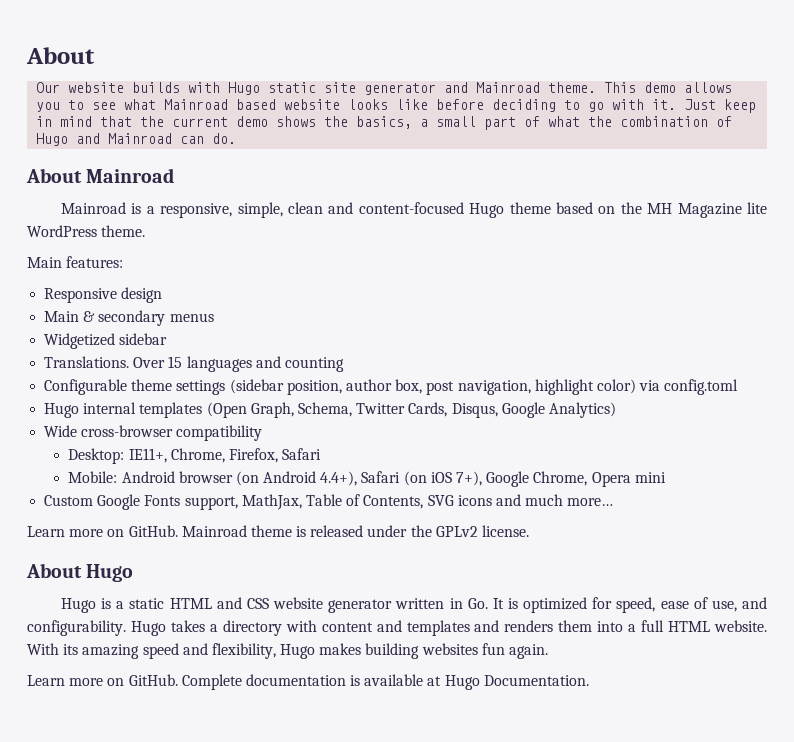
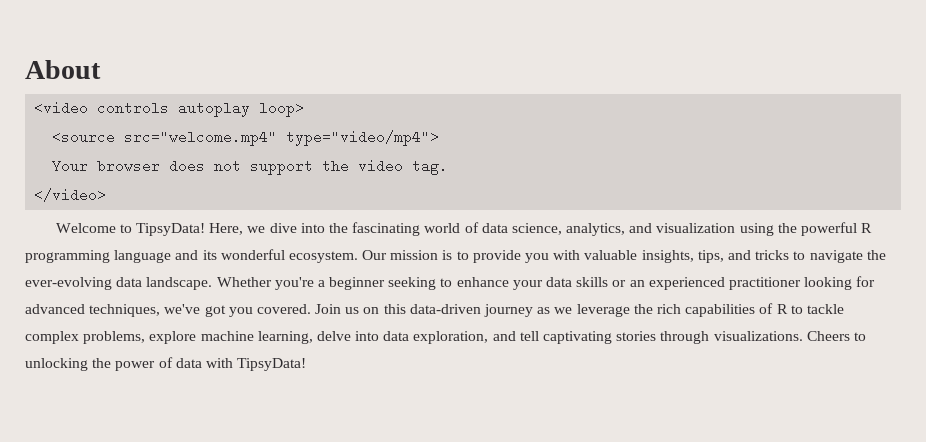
[36,82,733,95] [36,99,757,113] [36,116,733,130] [36,133,237,146] [26,168,175,183] [60,202,767,218] [27,225,146,237] [27,256,124,268] [44,287,163,303] [44,310,214,326] [44,333,168,349] [44,356,344,372] [44,379,739,395] [44,402,616,418] [44,425,263,441] [68,448,322,464] [68,471,666,487] [44,494,614,510] [27,525,530,537] [26,563,134,582] [60,597,767,613] [27,620,767,636] [27,643,549,659] [27,674,589,690] Our website builds with Hugo static site generator and Mainroad theme. This demo allows you to see what Mainroad based website looks like before deciding to go with it. Just keep in mind that the current demo shows the basics, a small part of what the combination of Hugo and Mainroad can do. // About Mainroad // Mainroad is a responsive, simple, clean and content-focused Hugo theme based on the MH Magazine lite WordPress theme. // Main features: // Responsive design // Main & secondary menus // Widgetized sidebar // Translations. Over 15 languages and counting // Configurable theme settings (sidebar position, author box, post navigation, highlight color) via config.toml // Hugo internal templates (Open Graph, Schema, Twitter Cards, Disqus, Google Analytics) // Wide cross-browser compatibility // Desktop: IE11+, Chrome, Firefox, Safari // Mobile: Android browser (on Android 4.4+), Safari (on iOS 7+), Google Chrome, Opera mini // Custom Google Fonts support, MathJax, Table of Contents, SVG icons and much more… // Learn more on GitHub. Mainroad theme is released under the GPLv2 license. // About Hugo // Hugo is a static HTML and CSS website generator written in Go. It is optimized for speed, ease of use, and configurability. Hugo takes a directory with content and templates and renders them into a full HTML website. With its amazing speed and flexibility, Hugo makes building websites fun again. // Learn more on GitHub. Complete documentation is available at Hugo Documentation. -> [34,101,305,117] [52,130,440,146] [52,159,449,175] [34,188,107,202] [55,222,873,236] [25,249,886,263] [25,276,876,290] [25,303,844,317] [25,331,866,344] [25,357,307,371] <video controls autoplay loop> // <source src="welcome.mp4" type="video/mp4"> // Your browser does not support the video tag. // </video> // Welcome to TipsyData! Here, we dive into the fascinating world of data science, analytics, and visualization using the powerful R programming language and its wonderful ecosystem. Our mission is to provide you with valuable insights, tips, and tricks to navigate the ever-evolving data landscape. Whether you're a beginner seeking to enhance your data skills or an experienced practitioner looking for advanced techniques, we've got you covered. Join us on this data-driven journey as we leverage the rich capabilities of R to tackle complex problems, explore machine learning, delve into data exploration, and tell captivating stories through visualizations. Cheers to unlocking the power of data with TipsyData!

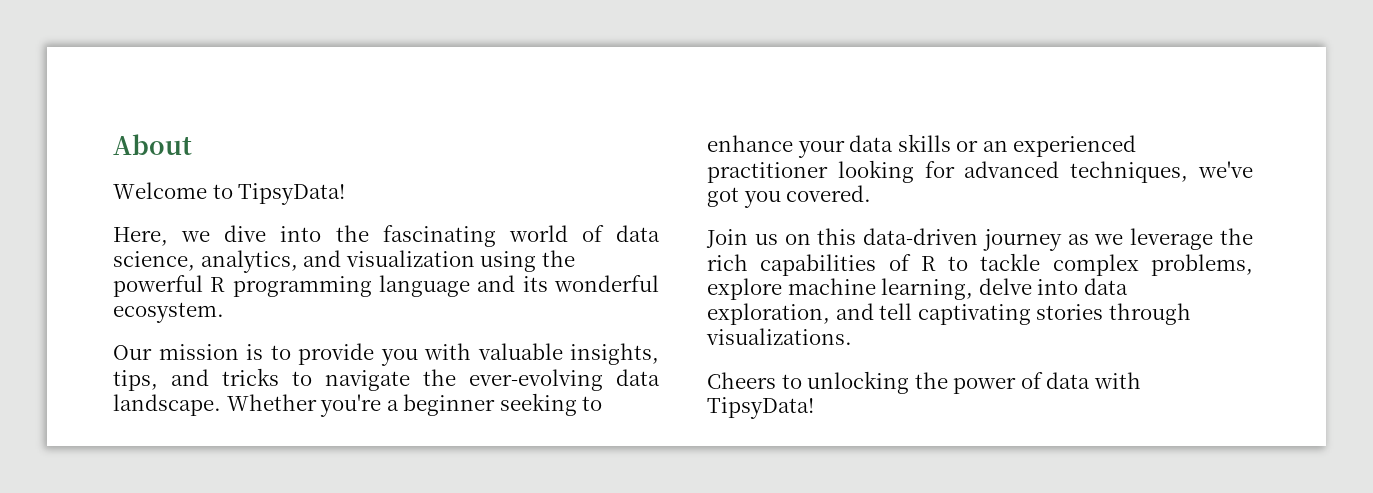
[34,101,305,117] [52,130,440,146] [52,159,449,175] [34,188,107,202] // <video controls autoplay loop> // <source src="welcome.mp4" type="video/mp4"> // Your browser does not support the video tag. // </video> -> (192, 144) none
(206, 229) none -> (346, 194) //
(358, 257) none -> (224, 312) //
(311, 309) none -> (872, 193) //
(803, 336) none -> (852, 336) //

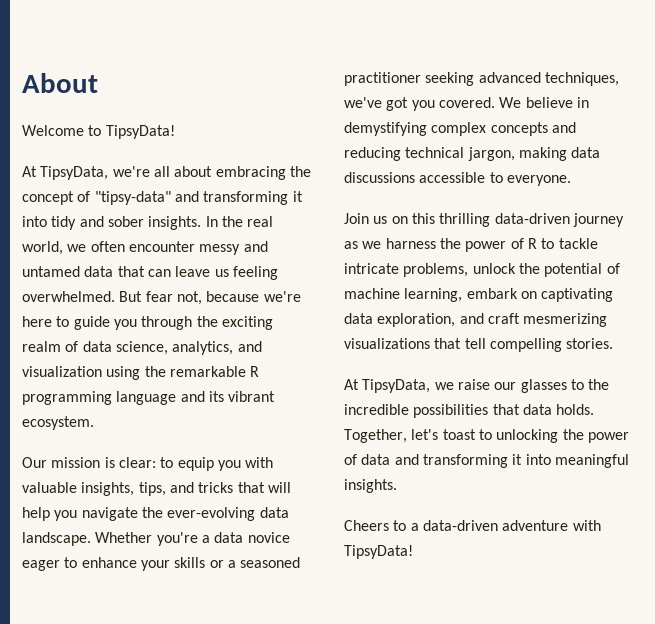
[113,225,568,247] Here, we dive into the fascinating world -> [22,166,311,180] [22,191,303,205] [22,216,274,230] [22,241,268,255] [22,266,278,280] [22,291,301,305] [22,316,273,330] [22,341,61,352] At TipsyData, we're all about embracing the concept of "tipsy-data" and transforming it into tidy and sober insights. In the real world, we often encounter messy and untamed data that can leave us feeling overwhelmed. But fear not, because we're here to guide you through the exciting realm
[113,275,203,297] powerful -> [169,366,246,377] remarkable
[553,275,659,292] wonderful -> [228,391,276,402] vibrant
[270,343,374,365] to provide -> [118,457,214,471] clear: to equip
[292,371,312,386] to -> [237,482,291,493] [22,507,78,521] that will help you
[403,393,577,416] beginner seeking -> [214,532,290,543] [22,560,60,571] data novice eager
[849,135,894,152] data -> (170, 565) none
[982,135,1137,157] [707,160,955,183] an experienced practitioner looking for -> [227,557,301,568] [344,72,475,86] a seasoned practitioner seeking
(872, 193) none -> [499,97,589,108] [344,122,576,136] [344,147,601,161] [344,172,571,186] We believe in demystifying complex concepts and reducing technical jargon, making data discussions accessible to everyone.
(857, 236) none -> [439,213,491,227] thrilling
[1130,228,1253,250] [707,253,1253,276] [707,278,1128,300] [707,303,1191,325] [706,328,852,345] [707,372,776,389] leverage the rich capabilities of R to tackle complex problems, explore machine learning, delve into data exploration, and tell captivating stories through visualizations. // Cheers -> [385,238,598,252] [344,263,620,277] [344,288,614,302] [344,313,608,327] [344,338,614,352] [344,379,610,393] [344,404,595,418] [344,429,476,443] harness the power of R to tackle intricate problems, unlock the potential of machine learning, embark on captivating data exploration, and craft mesmerizing visualizations that tell compelling stories. // At TipsyData, we raise our glasses to the incredible possibilities that data holds. Together, let's toast
(1091, 380) none -> [394,454,629,468] [344,479,397,493] [344,520,569,531] and transforming it into meaningful insights. // Cheers to a data-driven adventure

